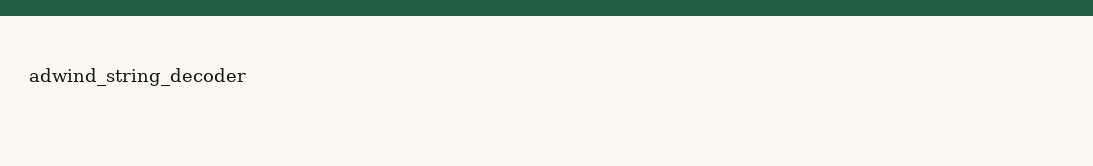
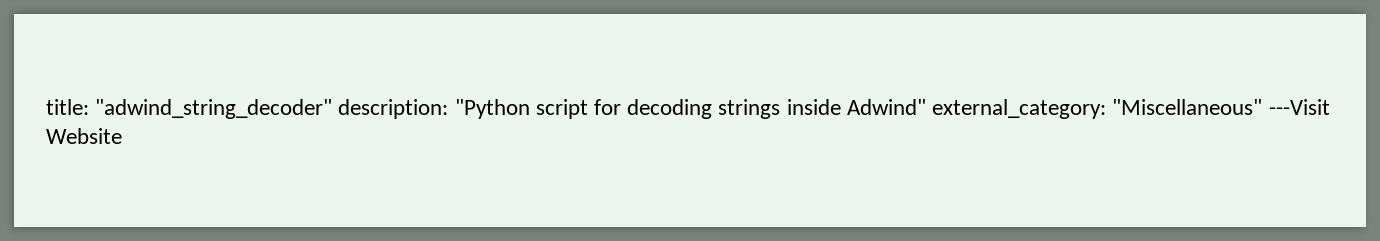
[29,68,246,86] adwind_string_decoder -> [46,99,1330,119] [46,128,122,144] title: "adwind_string_decoder" description: "Python script for decoding strings inside Adwind" external_category: "Miscellaneous" ---Visit Website

